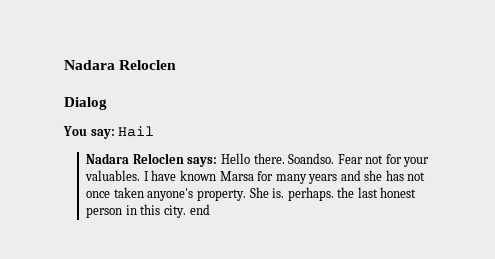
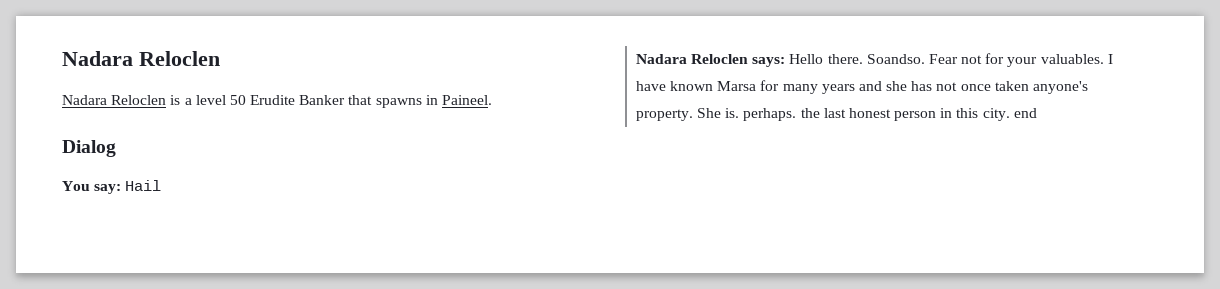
[64,60,177,70] Nadara Reloclen -> [62,51,220,66] [62,95,493,108] Nadara Reloclen // Nadara Reloclen is a level 50 Erudite Banker that spawns in Paineel.

